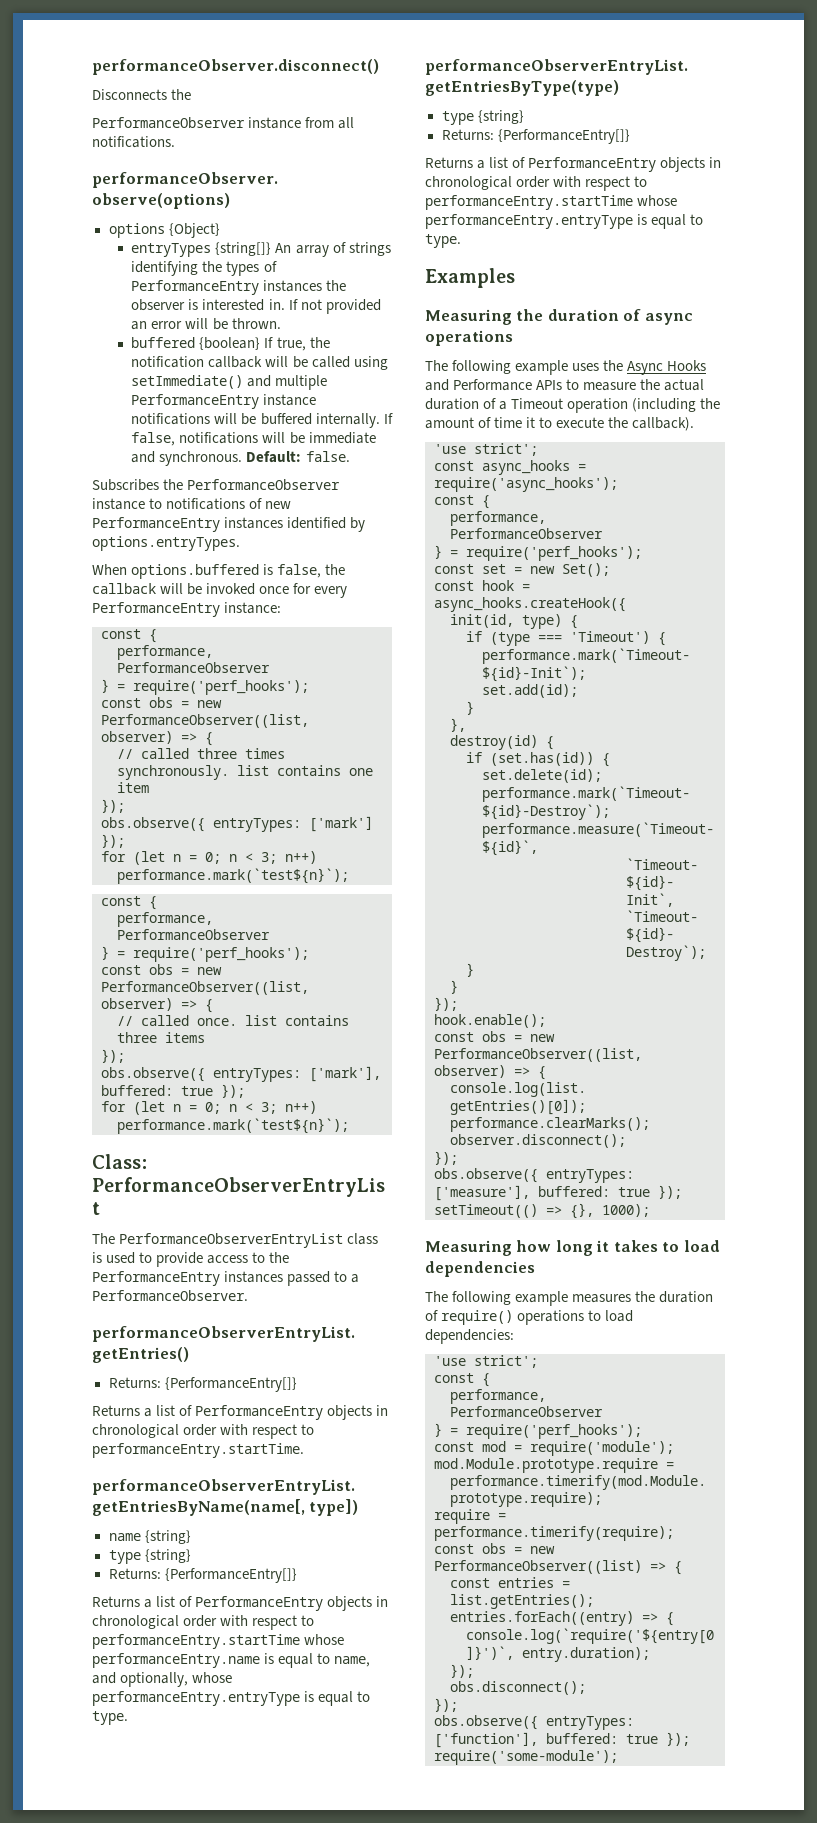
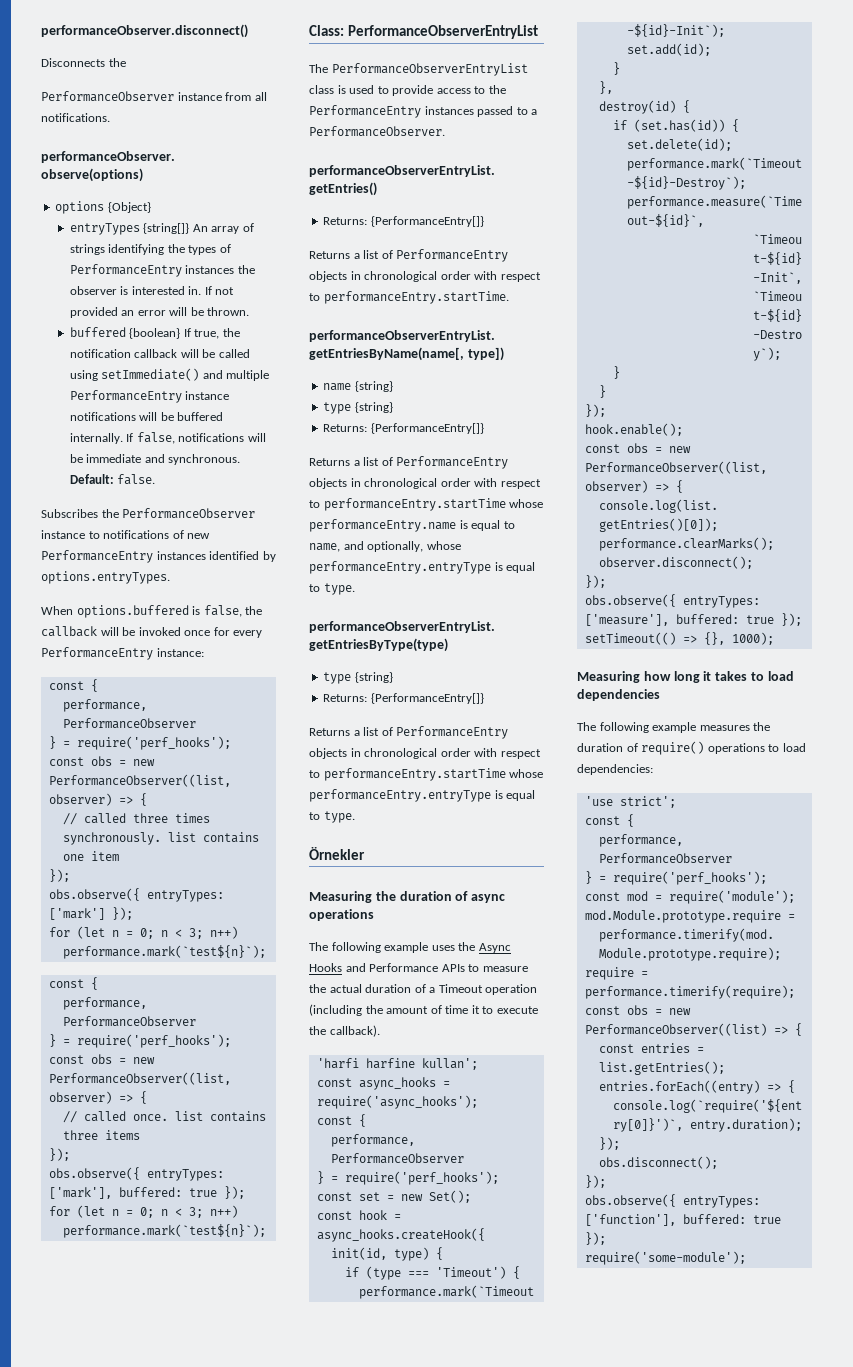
[425,268,515,288] Examples -> [309,847,365,860] Örnekler
[434,443,538,456] 'use strict'; -> [316,1058,478,1070] 'harfi harfine kullan';

